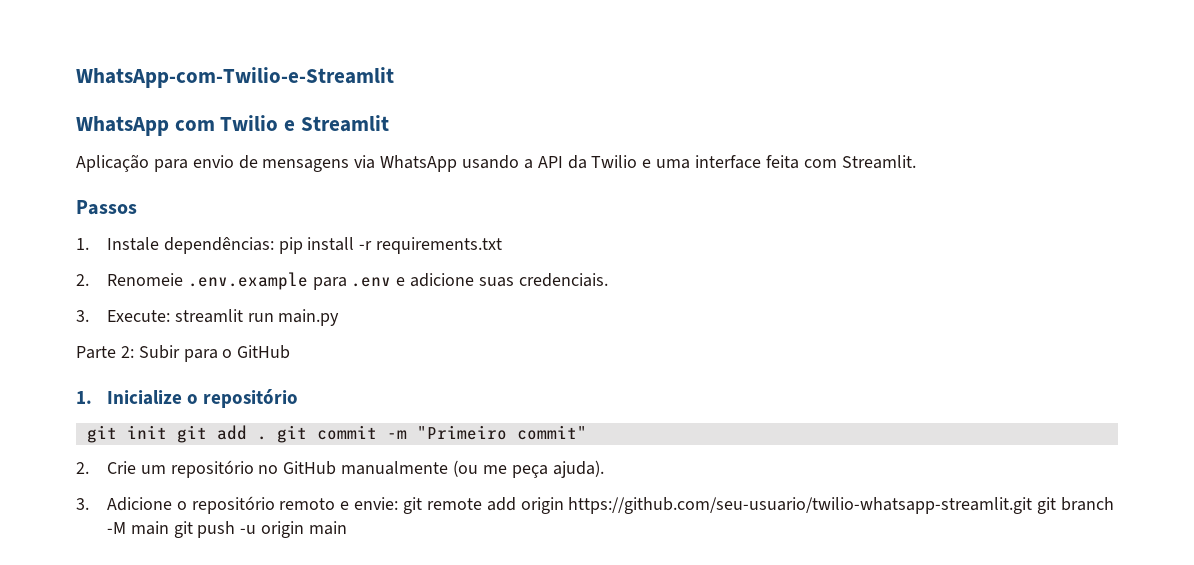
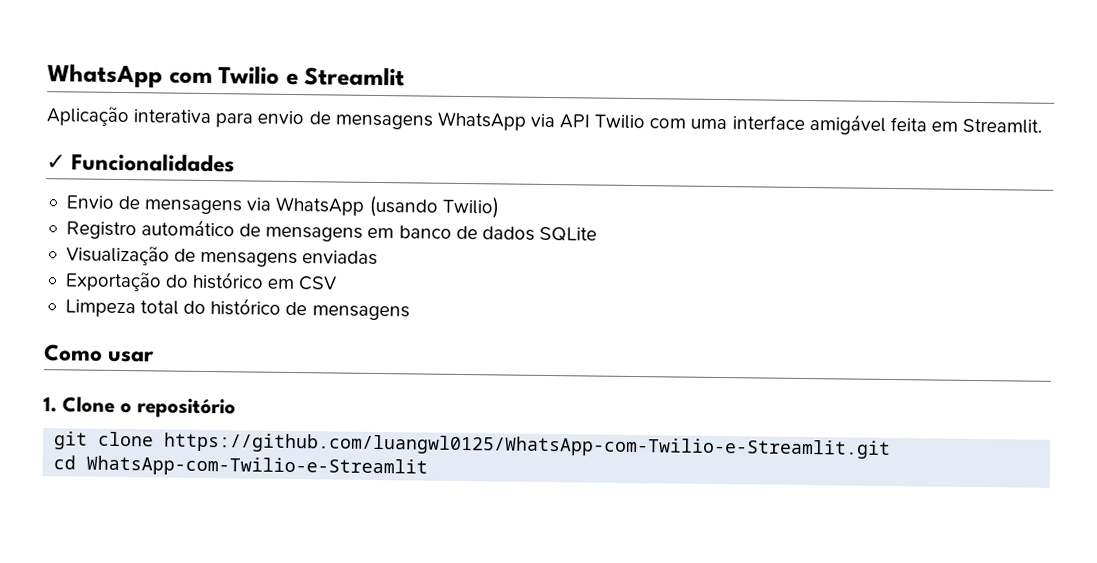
[76,67,394,88] WhatsApp-com-Twilio-e-Streamlit // -> (47, 76) none
(149, 163) none -> [133,109,212,124] interativa
[354,155,916,172] [76,200,137,215] [76,237,503,254] [76,272,608,290] [76,309,340,326] [76,345,291,362] [76,390,182,405] via WhatsApp usando a API da Twilio e uma interface feita com Streamlit. // Passos // 1. Instale dependências: pip install -r requirements.txt // 2. Renomeie .env.example para .env e adicione suas credenciais. // 3. Execute: streamlit run main.py // Parte 2: Subir para o GitHub // 1. Inicialize -> [436,111,1043,135] [46,153,236,173] [65,195,499,219] [65,219,597,242] [65,245,379,268] [64,271,338,292] [64,298,410,321] [44,344,156,363] [43,396,115,413] WhatsApp via API Twilio com uma interface amigável feita em Streamlit. // ✓ Funcionalidades // Envio de mensagens via WhatsApp (usando Twilio) // Registro automático de mensagens em banco de dados SQLite // Visualização de mensagens enviadas // Exportação do histórico em CSV // Limpeza total do histórico de mensagens // Como usar // 1. Clone
[126,425,587,443] [76,460,604,478] [76,496,1115,514] [106,521,348,538] init git add . git commit -m "Primeiro commit" // 2. Crie um repositório no GitHub manualmente (ou me peça ajuda). // 3. Adicione o repositório remoto e envie: git remote add origin https://github.com/seu-usuario/twilio-whatsapp-streamlit.git git branch -M main git push -u origin main -> [98,431,892,460] [53,455,429,478] clone https://github.com/luangwl0125/WhatsApp-com-Twilio-e-Streamlit.git // cd WhatsApp-com-Twilio-e-Streamlit

